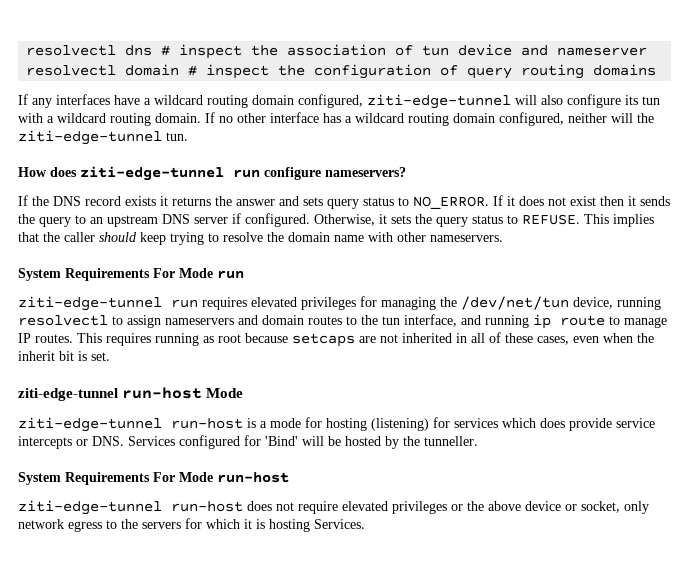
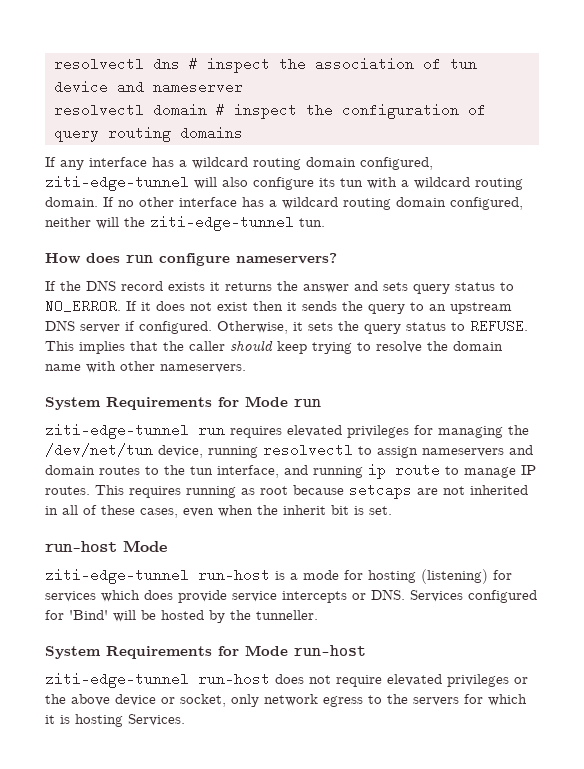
[56,94,140,105] interfaces have -> [89,157,174,167] interface has
[80,166,224,181] ziti-edge-tunnel -> (120, 258) none
[153,268,175,278] For -> [218,397,239,407] for
[18,388,118,401] ziti-edge-tunnel -> (392, 510) none
[153,472,175,482] For -> [218,646,239,656] for

